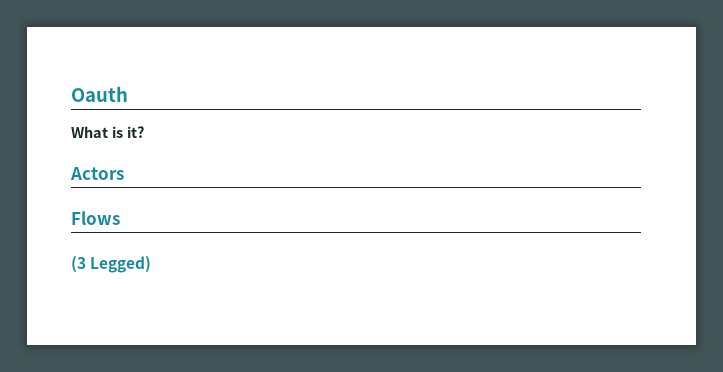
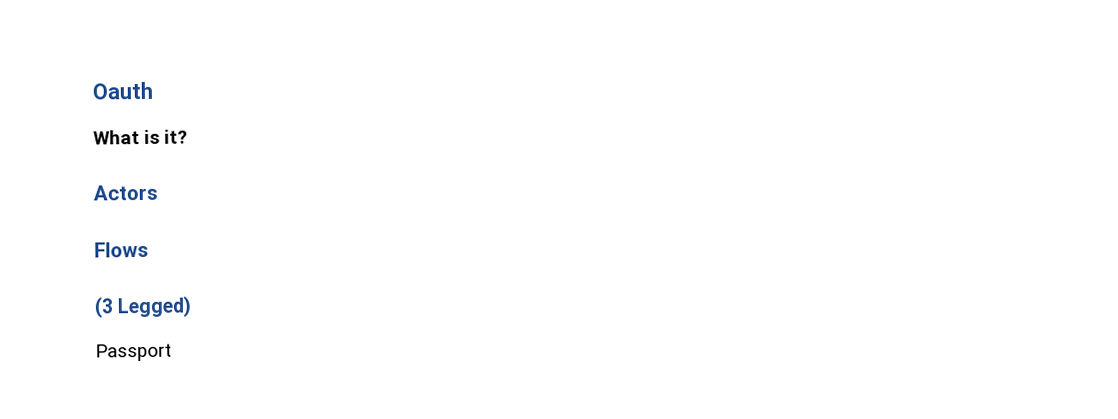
(152, 264) none -> [95,343,172,362] // Passport

